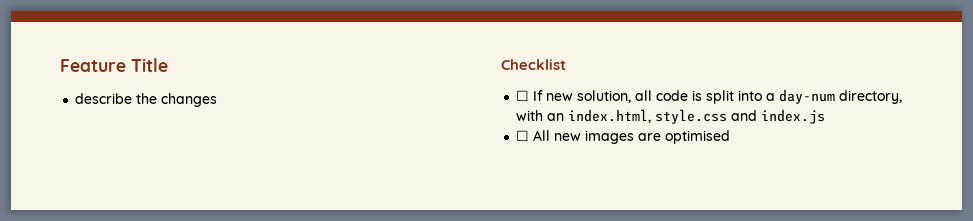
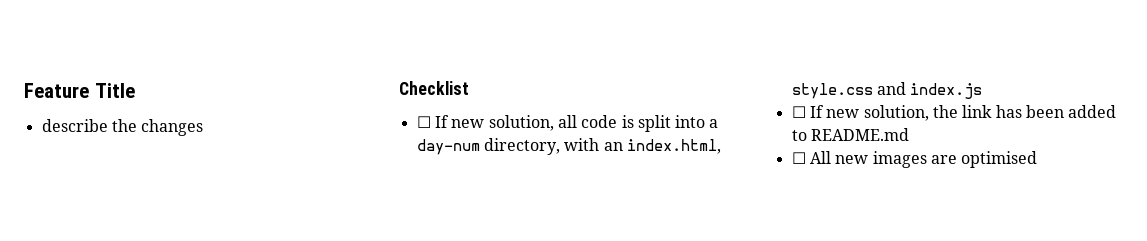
(826, 116) none -> [791,105,1117,121] [791,128,909,141] // ☐ If new solution, the link has been added to README.md

